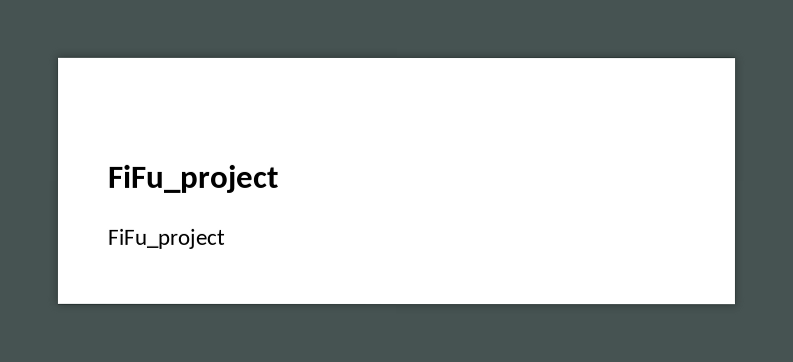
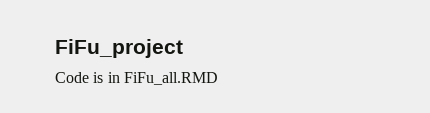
[107,228,225,249] FiFu_project -> [55,72,218,85] Code is in FiFu_all.RMD

